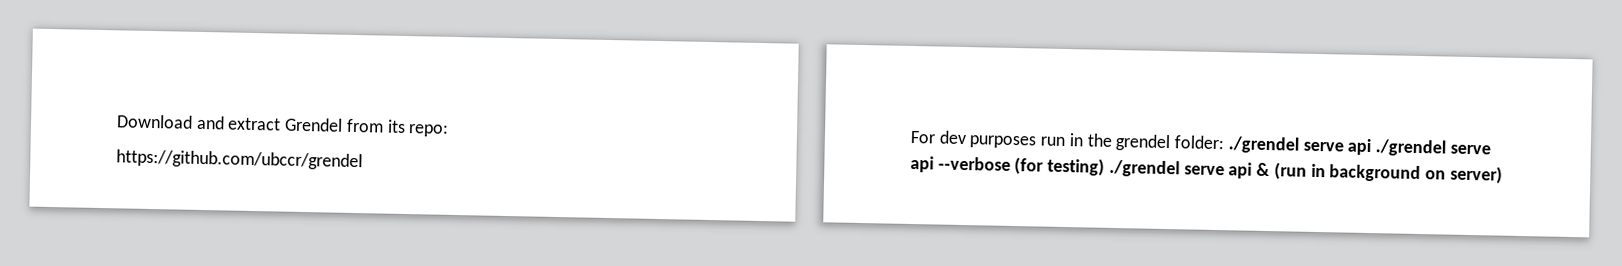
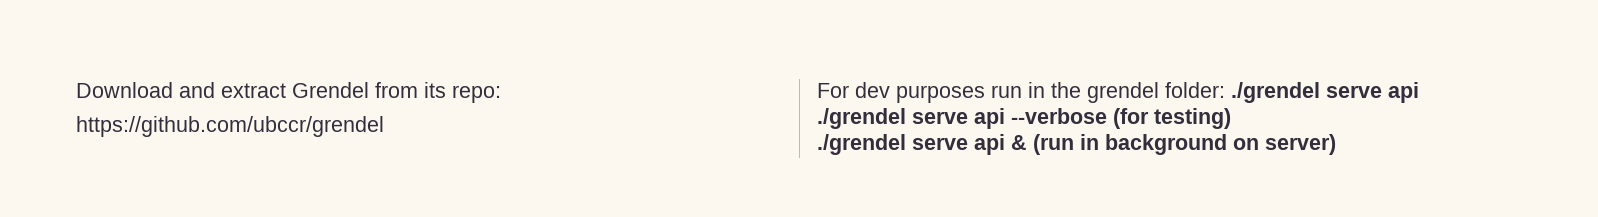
(1372, 147) none -> (1419, 92) //
(1106, 166) none -> (1231, 118) //

